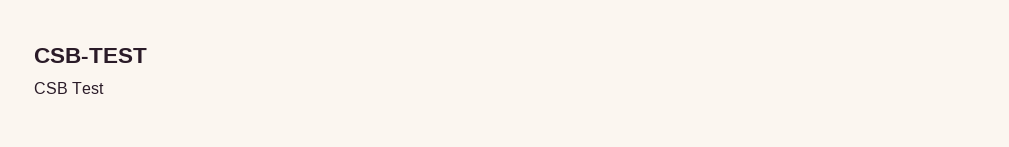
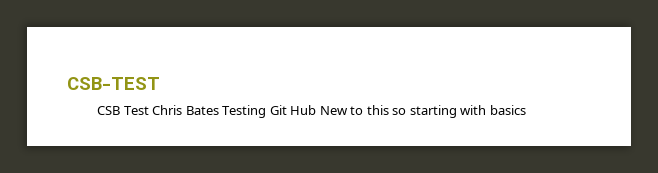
(105, 88) none -> [152,105,526,118] Chris Bates Testing Git Hub New to this so starting with basics

